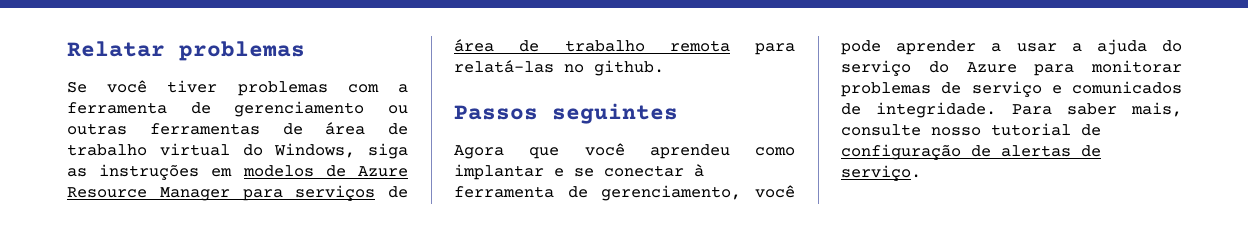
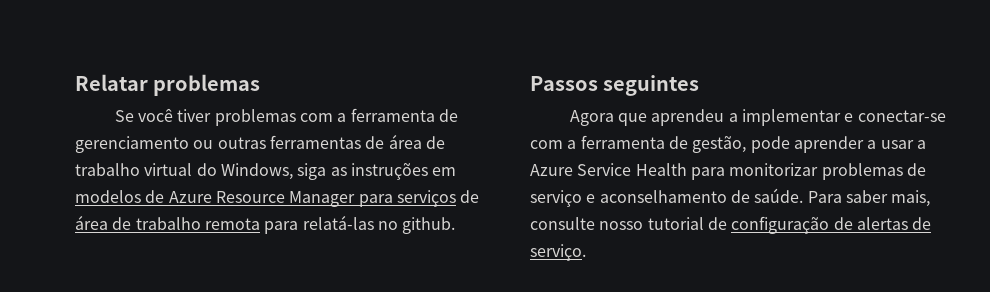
[584,143,795,159] [454,164,704,180] [454,185,795,201] você aprendeu como implantar e se conectar à ferramenta de gerenciamento, você -> [651,109,946,126] [530,135,747,153] aprendeu a implementar e conectar-se com a ferramenta de gestão,
[1096,39,1182,55] [841,60,1182,76] ajuda do serviço do Azure para monitorar -> [530,163,819,180] Azure Service Health para monitorizar
[1072,81,1182,94] [841,102,997,118] comunicados de integridade. -> [599,188,804,203] aconselhamento de saúde.

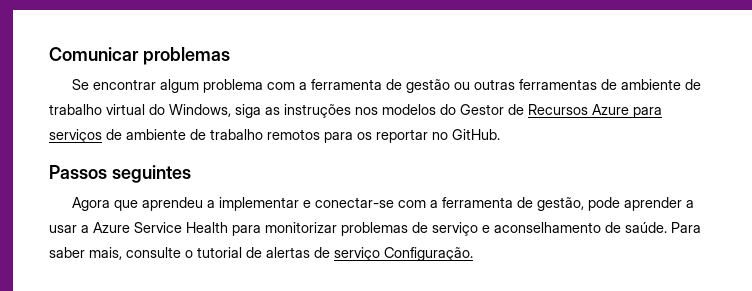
[75,74,148,91] Relatar -> [49,47,139,61] Comunicar
[137,108,458,126] [75,136,189,153] você tiver problemas com a ferramenta de gerenciamento -> [93,79,451,93] encontrar algum problema com a ferramenta de gestão
[388,134,422,149] área -> [621,79,682,90] ambiente
[432,167,457,176] [75,190,356,207] em modelos de Azure Resource Manager -> [355,104,629,115] nos modelos do Gestor de Recursos Azure
[75,215,456,234] área de trabalho remota para relatá-las no github. -> [126,129,500,143] ambiente de trabalho remotos para os reportar no GitHub.
[599,221,644,230] nosso -> [185,250,193,258] o
[731,216,932,234] [530,244,586,261] configuração de alertas de serviço. -> [266,247,473,261] alertas de serviço Configuração.

